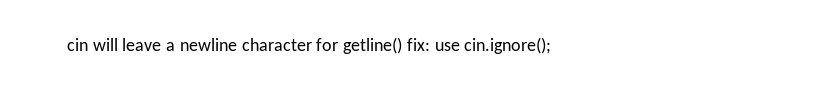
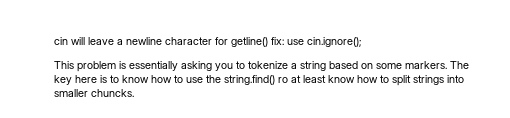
(552, 45) none -> [54,61,469,72] [54,75,464,86] [54,89,134,97] // This problem is essentially asking you to tokenize a string based on some markers. The key here is to know how to use the string.find() ro at least know how to split strings into smaller chuncks.

